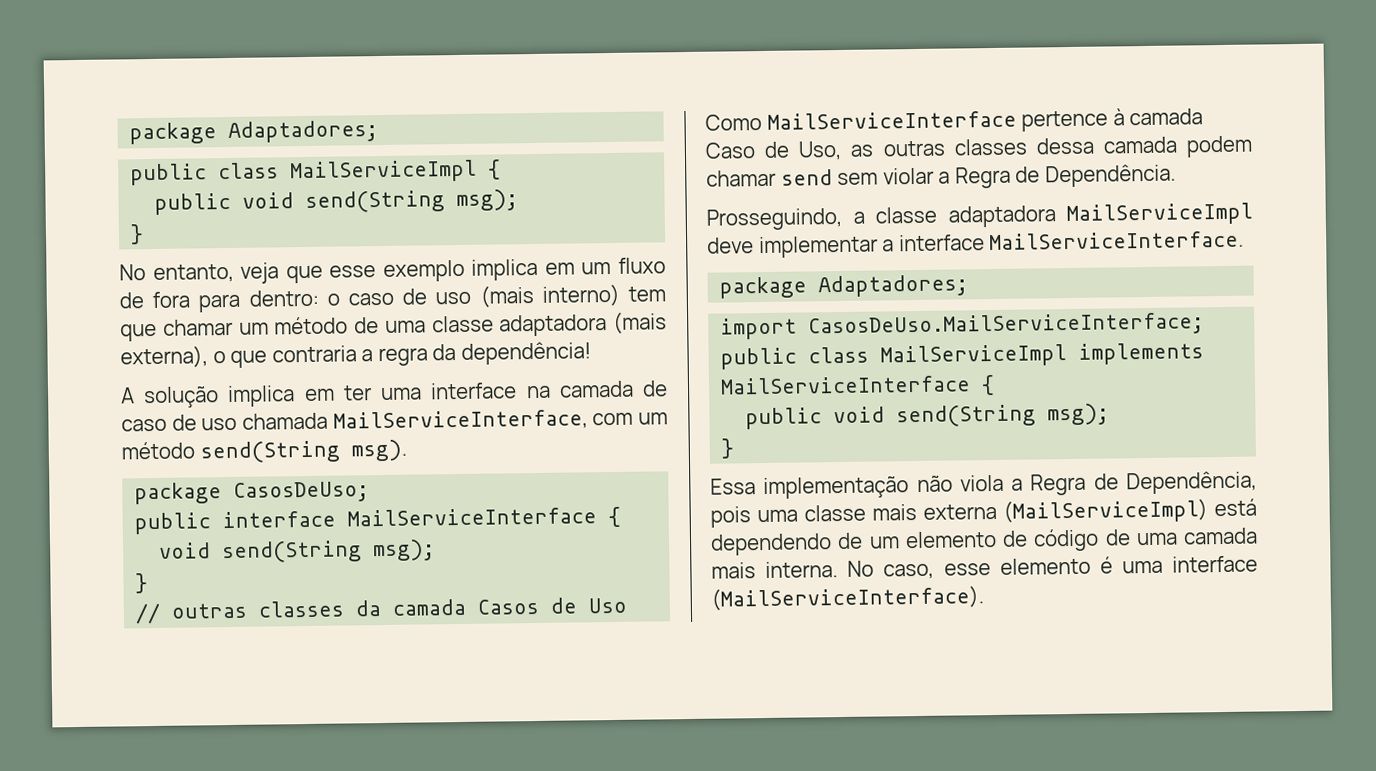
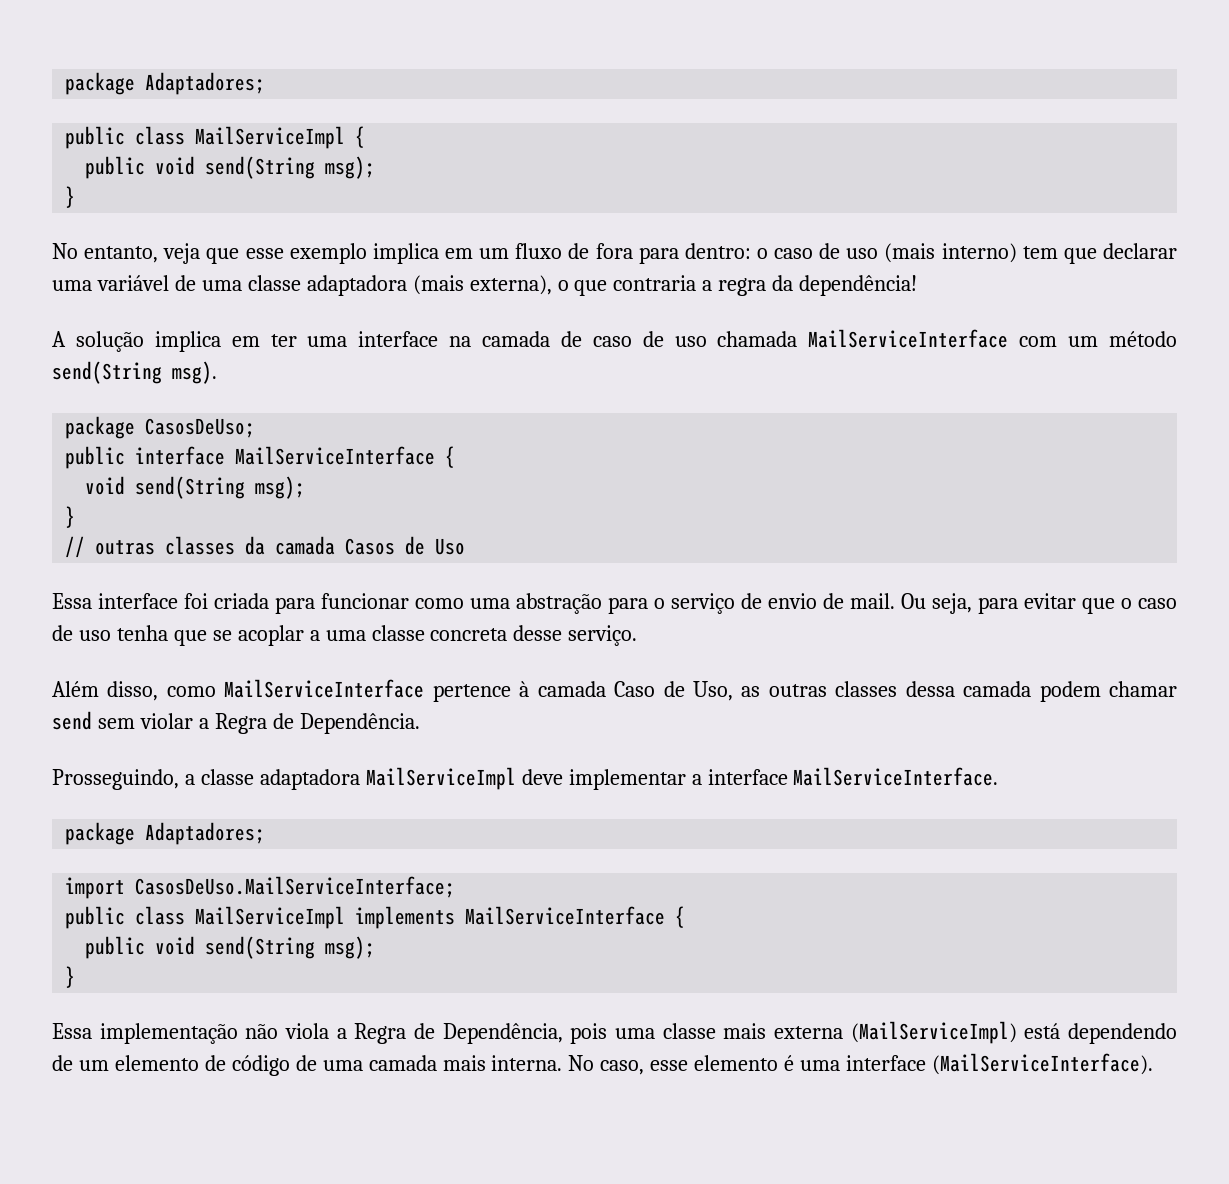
[162,316,349,336] chamar um método -> [1102,243,1177,259] [52,275,169,291] declarar uma variável
[332,409,588,432] MailServiceInterface, -> [808,329,1009,348] MailServiceInterface
[705,114,762,131] Como -> [52,593,1177,614] [52,625,638,646] [52,681,216,701] Essa interface foi criada para funcionar como uma abstração para o serviço de envio de mail. Ou seja, para evitar que o caso de uso tenha que se acoplar a uma classe concreta desse serviço. // Além disso, como

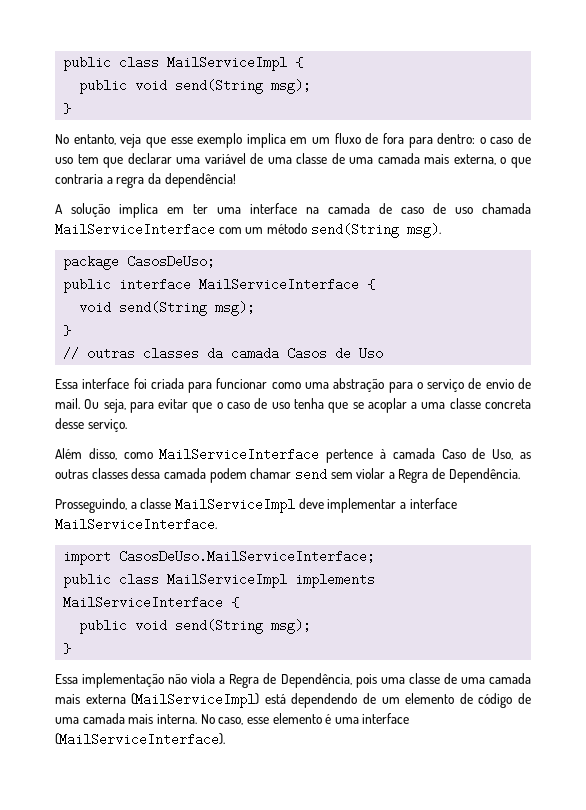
[65,72,266,95] package Adaptadores; // -> (63, 63) none
[884,243,1017,263] (mais interno) -> (73, 160) none
[306,275,552,296] adaptadora (mais externa), -> [331,153,496,165] de uma camada mais externa,
[259,769,360,790] adaptadora -> (172, 503) none
[65,822,266,845] // package Adaptadores; -> (217, 524) none
(716, 1031) none -> [443,673,531,684] de uma camada

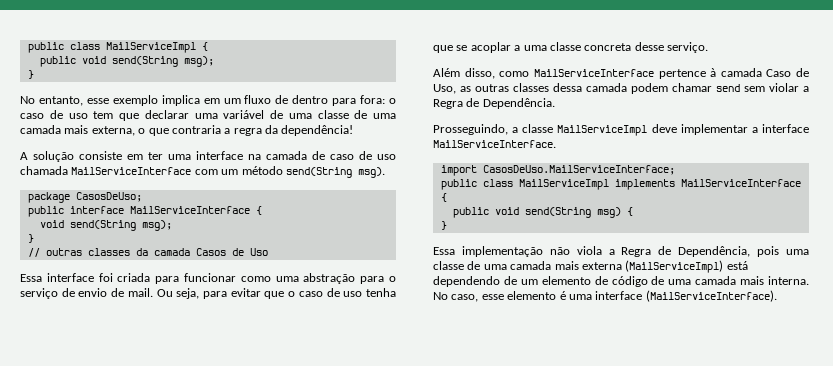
[120,134,166,148] veja que -> (83, 101) none
[382,133,476,148] fora para dentro: -> [292,95,386,106] dentro para fora:
[119,203,158,218] implica -> [79,151,122,160] consiste
[271,619,312,634] msg); -> [596,207,633,218] msg) {

